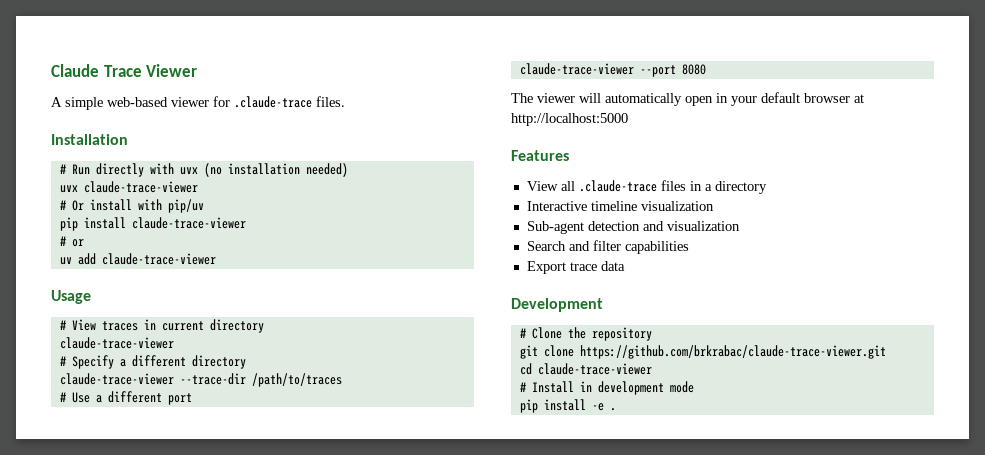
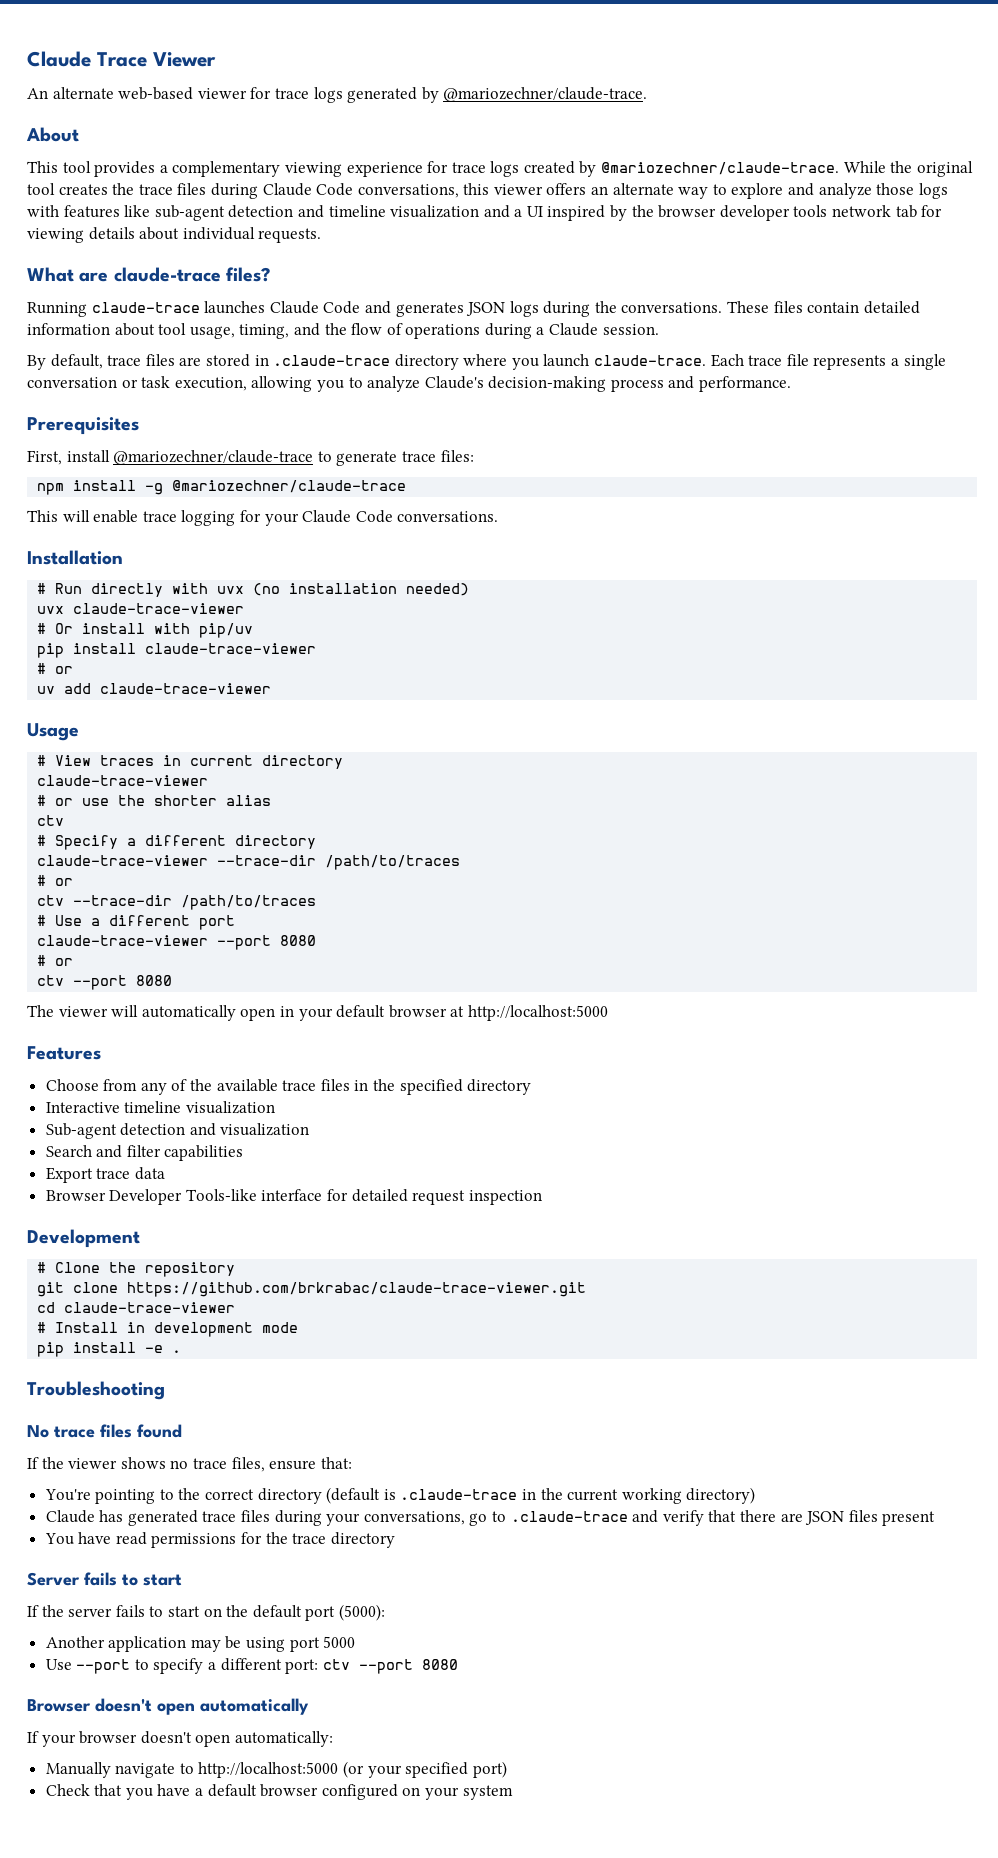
[51,97,103,110] A simple -> [27,87,114,99] An alternate
[234,96,345,108] .claude-trace files. -> [274,87,648,103] [26,127,79,142] [27,161,973,177] [27,183,948,199] [27,205,943,221] [27,227,322,243] [27,267,270,282] [27,301,920,317] [27,323,659,339] [27,354,946,370] [27,376,792,392] [27,417,139,435] [27,450,474,466] [37,480,407,495] [27,510,499,526] trace logs generated by @mariozechner/claude-trace. // About // This tool provides a complementary viewing experience for trace logs created by @mariozechner/claude-trace. While the original tool creates the trace files during Claude Code conversations, this viewer offers an alternate way to explore and analyze those logs with features like sub-agent detection and timeline visualization and a UI inspired by the browser developer tools network tab for viewing details about individual requests. // What are claude-trace files? // Running claude-trace launches Claude Code and generates JSON logs during the conversations. These files contain detailed information about tool usage, timing, and the flow of operations during a Claude session. // By default, trace files are stored in .claude-trace directory where you launch claude-trace. Each trace file represents a single conversation or task execution, allowing you to analyze Claude's decision-making process and performance. // Prerequisites // First, install @mariozechner/claude-trace to generate trace files: // npm install -g @mariozechner/claude-trace // This will enable trace logging for your Claude Code conversations.
(174, 343) none -> [37,795,272,806] [37,815,65,826] // # or use the shorter alias // ctv
(342, 380) none -> [37,875,74,886] [37,895,317,910] // # or // ctv --trace-dir /path/to/traces
(706, 69) none -> [37,955,74,966] [37,975,173,990] // # or // ctv --port 8080
[526,180,712,192] View all .claude-trace files in a -> [45,1079,463,1095] Choose from any of the available trace files in the specified
(625, 266) none -> [45,1189,542,1205] // Browser Developer Tools-like interface for detailed request inspection
(616, 409) none -> [27,1381,165,1400] [27,1424,182,1438] [27,1457,352,1472] [44,1487,756,1504] [45,1510,936,1526] [44,1532,395,1548] [27,1572,182,1586] [27,1604,385,1621] [45,1636,356,1652] [45,1658,458,1674] [27,1698,309,1715] [27,1731,333,1747] [45,1761,507,1778] [45,1784,513,1800] // Troubleshooting // No trace files found // If the viewer shows no trace files, ensure that: // You're pointing to the correct directory (default is .claude-trace in the current working directory) // Claude has generated trace files during your conversations, go to .claude-trace and verify that there are JSON files present // You have read permissions for the trace directory // Server fails to start // If the server fails to start on the default port (5000): // Another application may be using port 5000 // Use --port to specify a different port: ctv --port 8080 // Browser doesn't open automatically // If your browser doesn't open automatically: // Manually navigate to http://localhost:5000 (or your specified port) // Check that you have a default browser configured on your system

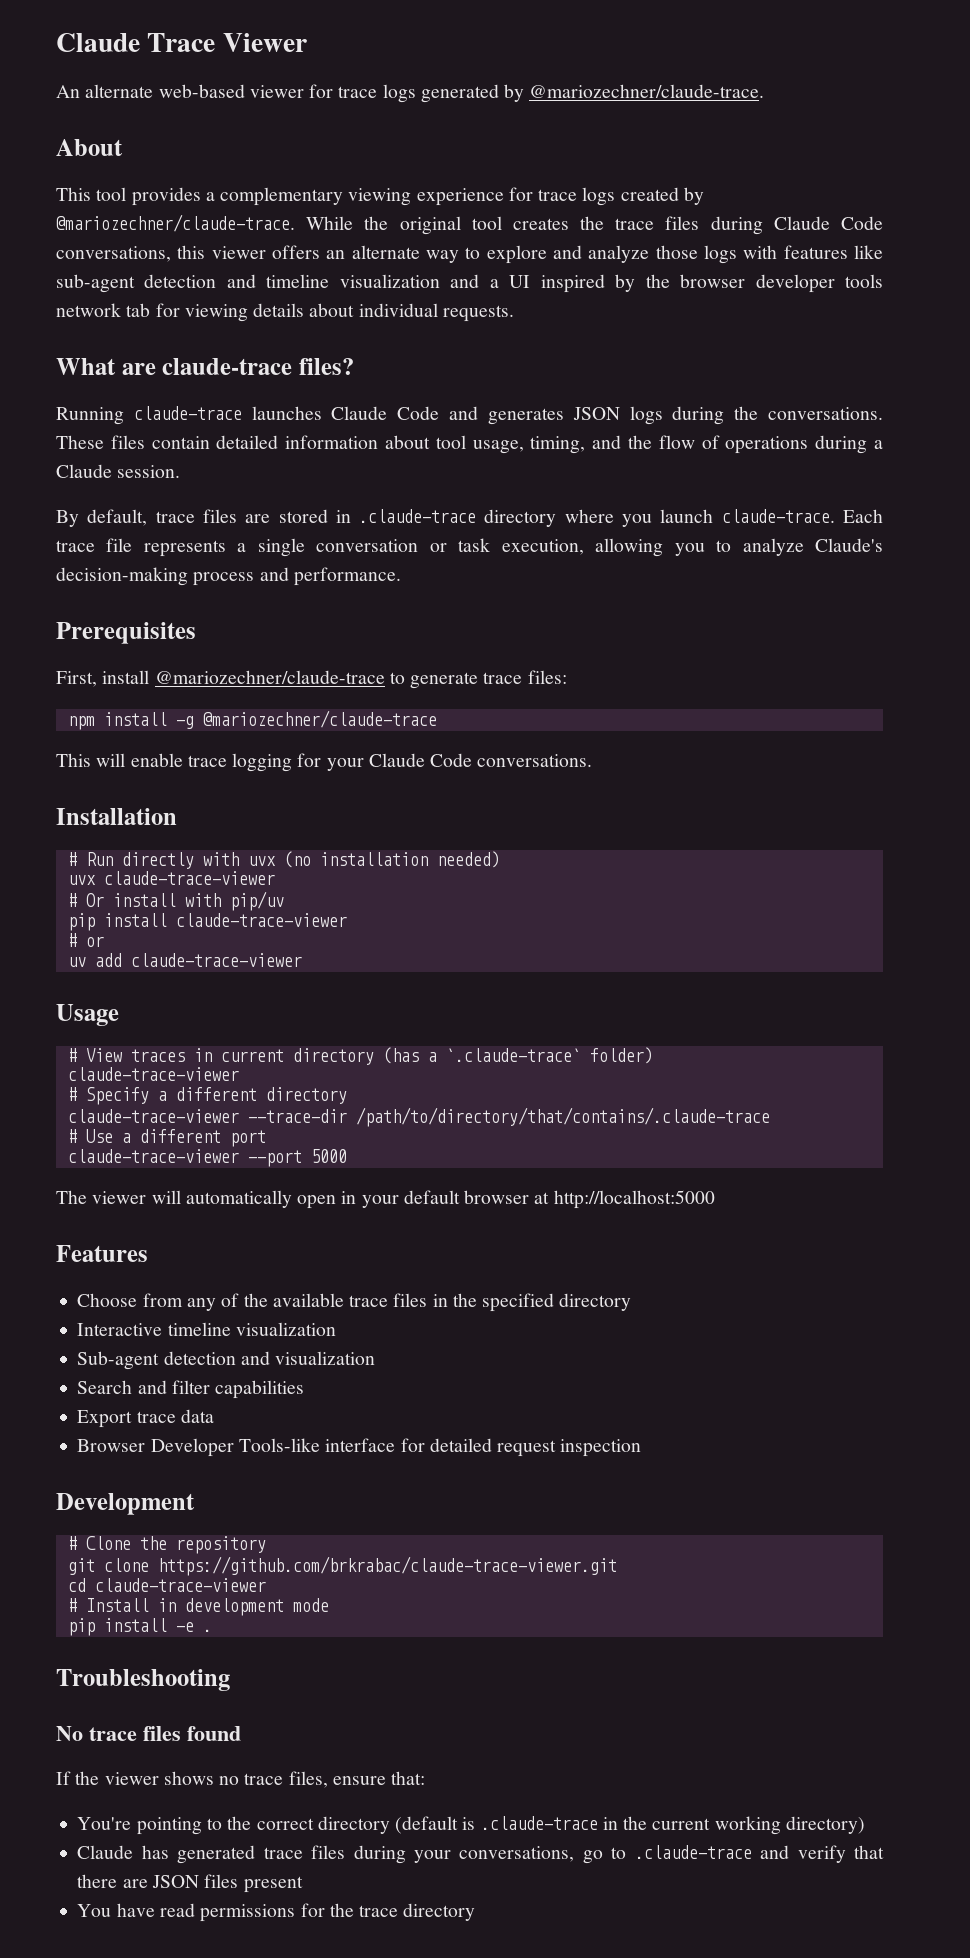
[37,775,209,786] [37,795,272,806] [37,815,65,826] // claude-trace-viewer // # or use the shorter alias // ctv -> [382,1047,653,1064] [67,1067,239,1081] (has a `.claude-trace` folder) // claude-trace-viewer
[325,855,461,870] [37,875,74,886] [37,895,317,910] /path/to/traces // # or // ctv --trace-dir /path/to/traces -> [355,1107,770,1127] /path/to/directory/that/contains/.claude-trace
[280,935,317,946] [37,955,74,966] [37,975,173,990] 8080 // # or // ctv --port 8080 -> [310,1149,347,1163] 5000
[27,1572,182,1586] [27,1604,385,1621] [45,1636,356,1652] [45,1658,458,1674] [27,1698,309,1715] [27,1731,333,1747] [45,1761,507,1778] [45,1784,513,1800] // Server fails to start // If the server fails to start on the default port (5000): // Another application may be using port 5000 // Use --port to specify a different port: ctv --port 8080 // Browser doesn't open automatically // If your browser doesn't open automatically: // Manually navigate to http://localhost:5000 (or your specified port) // Check that you have a default browser configured on your system -> (476, 1912) none

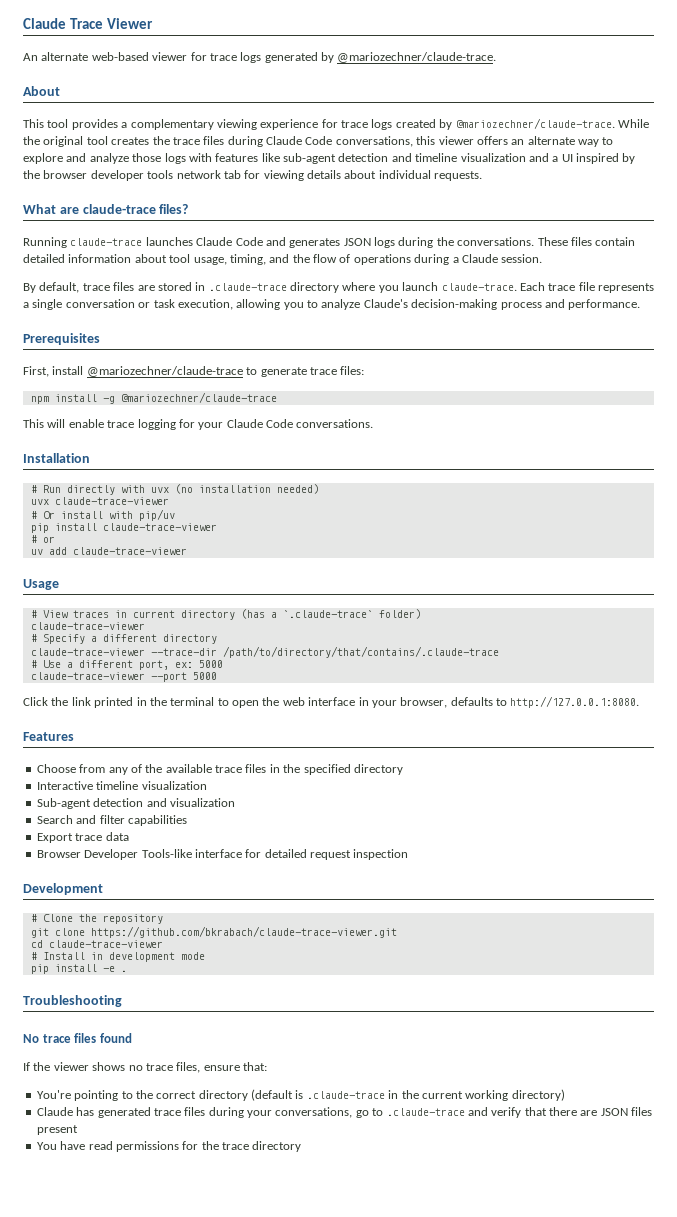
[229,1130,266,1147] port -> [138,660,223,670] port, ex: 5000
[56,1190,715,1209] The viewer will automatically open in your default browser at http://localhost:5000 -> [23,696,640,708] Click the link printed in the terminal to open the web interface in your browser, defaults to http://127.0.0.1:8080.
[157,1556,617,1576] https://github.com/brkrabac/claude-trace-viewer.git -> [90,926,397,938] https://github.com/bkrabach/claude-trace-viewer.git

